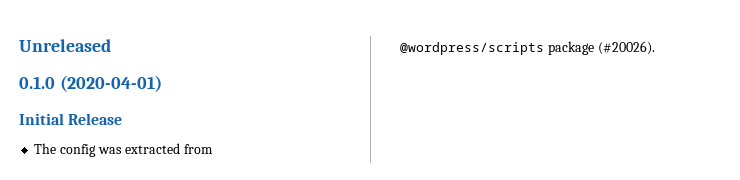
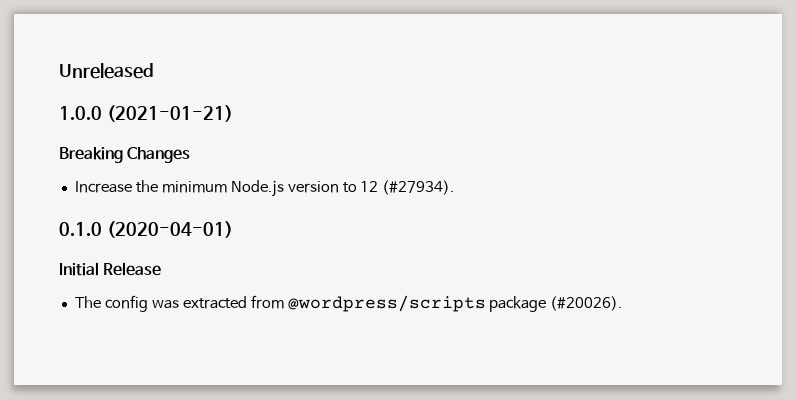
(111, 45) none -> [59,105,233,122] [59,147,191,163] [74,180,455,197] // 1.0.0 (2021-01-21) // Breaking Changes // Increase the minimum Node.js version to 12 (#27934).

